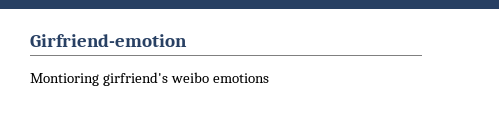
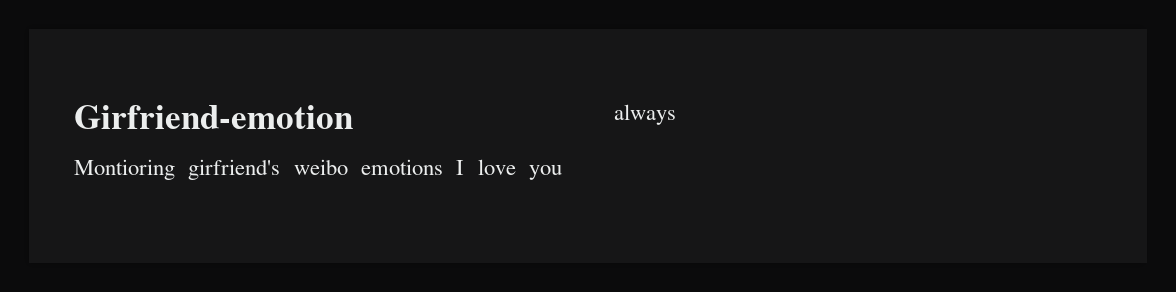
(269, 78) none -> [456,159,562,180] [614,104,676,125] I love you always

